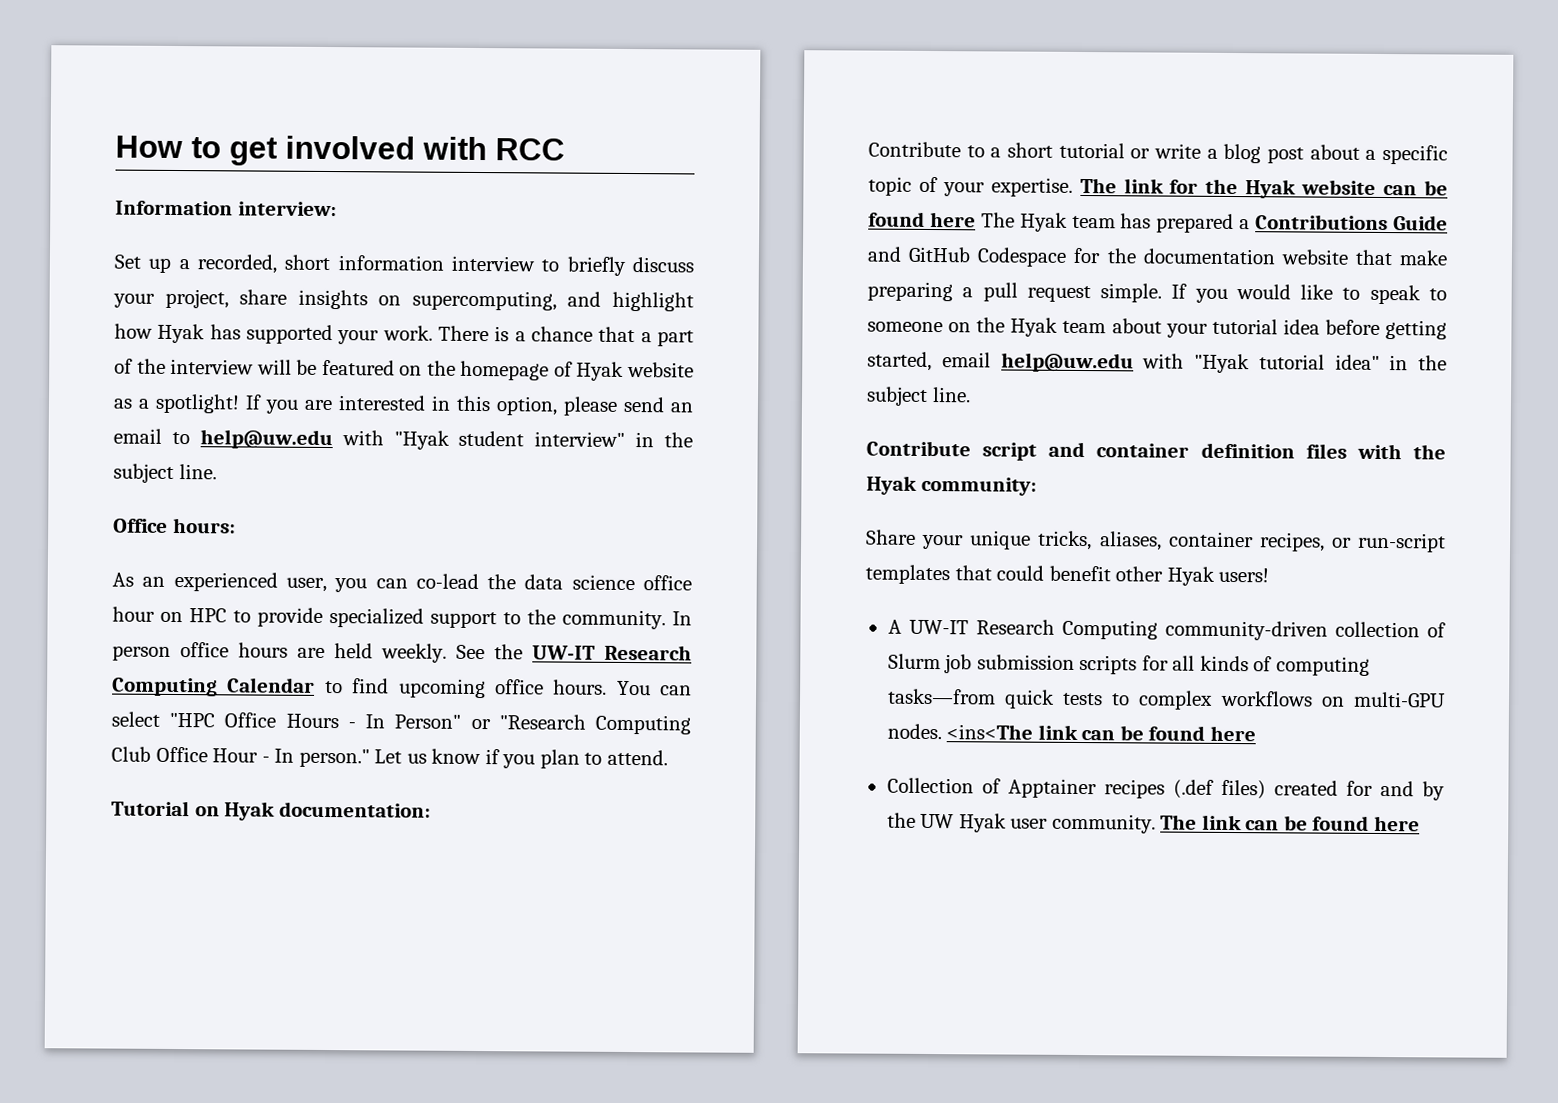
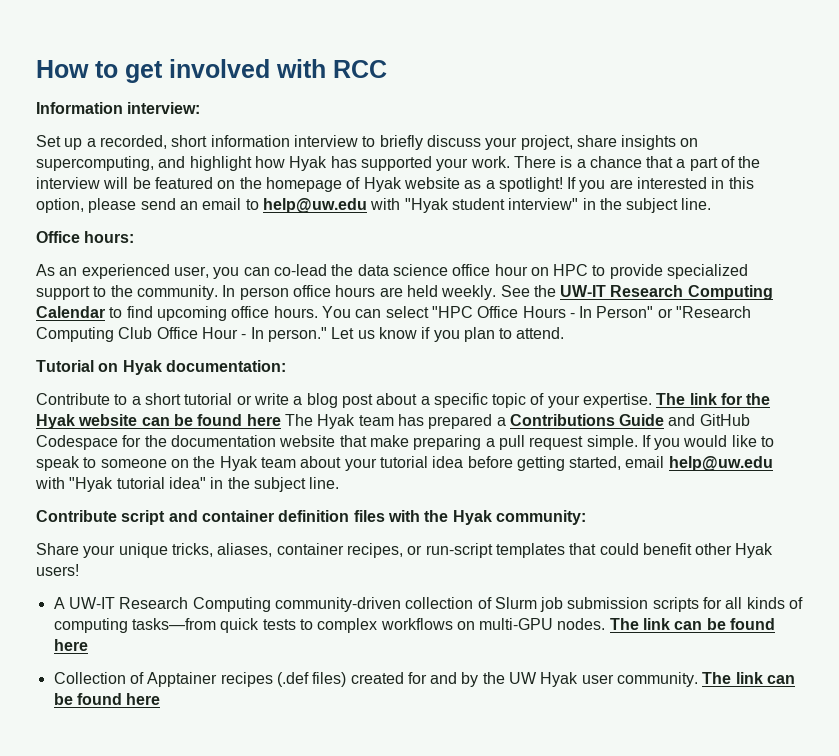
[946,724,1034,740] <ins<The -> [609,618,639,630] The

